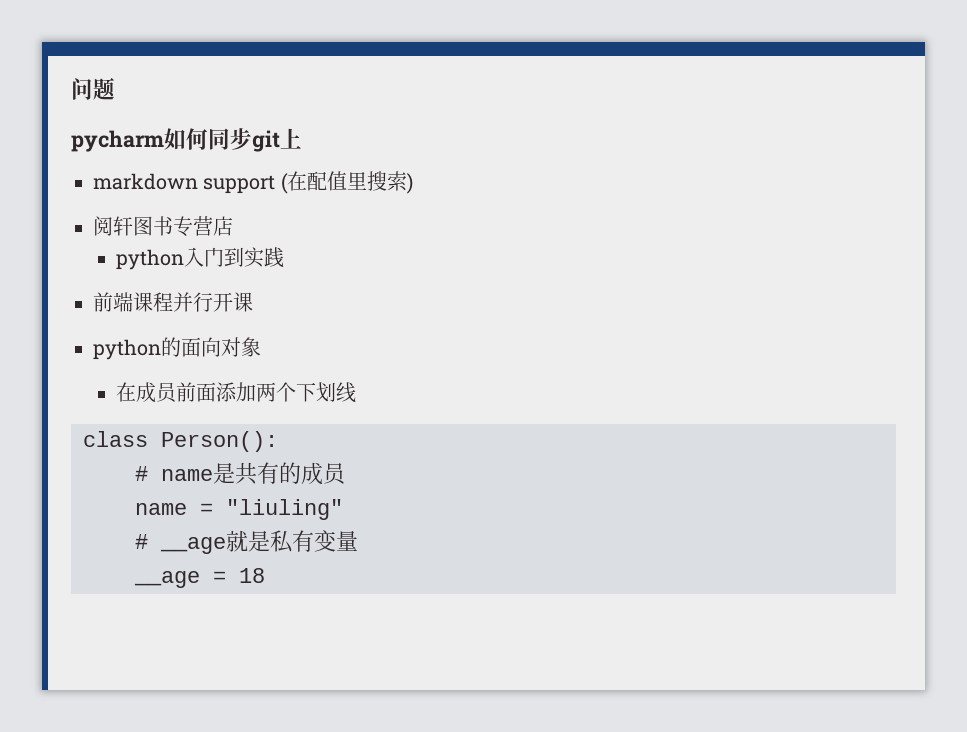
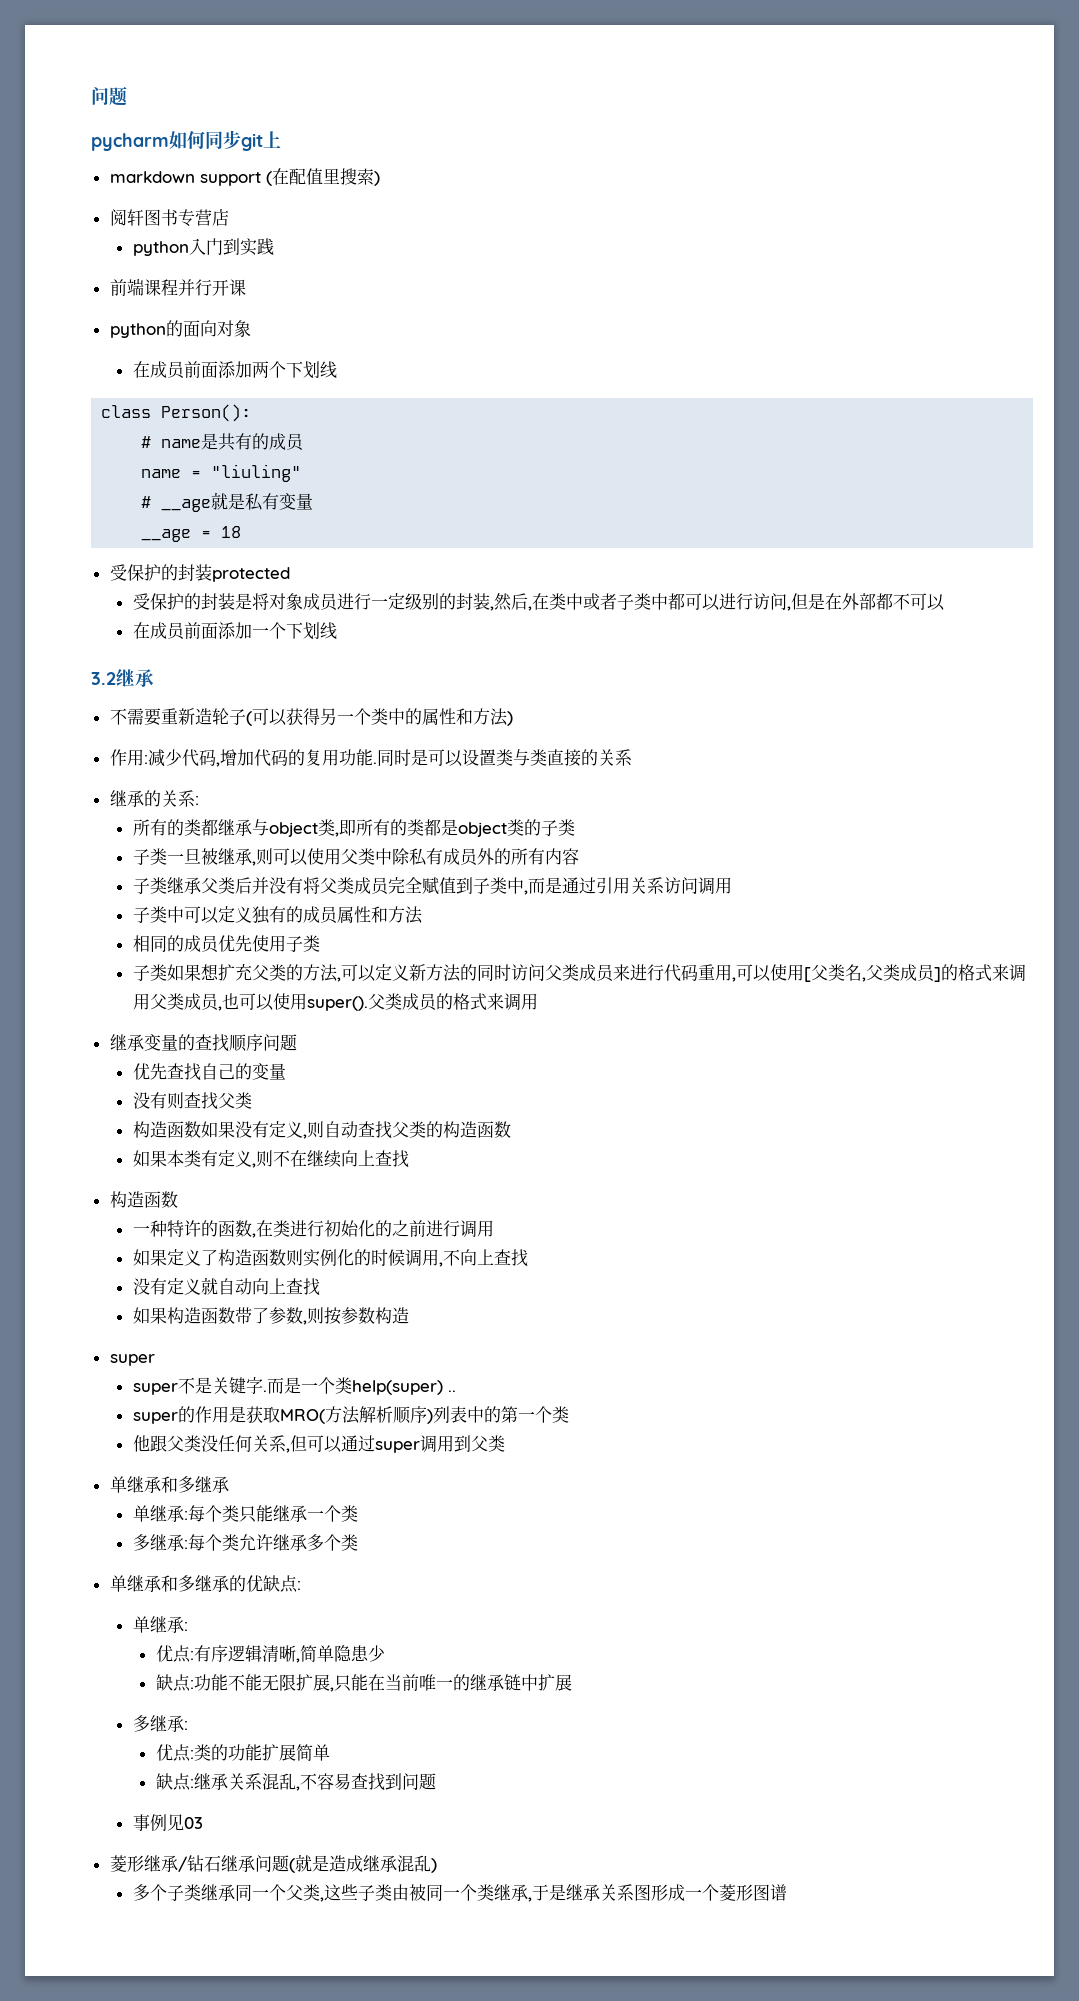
(265, 575) none -> [109,564,290,582] [132,593,945,611] [132,622,337,640] [91,669,154,687] [109,708,513,726] [109,749,632,767] [109,790,199,807] [132,819,575,837] [132,848,579,866] [132,877,732,895] [132,906,423,924] [132,935,320,953] [132,963,1026,982] [132,993,538,1011] [109,1034,297,1052] [132,1063,286,1081] [132,1092,252,1110] [132,1121,511,1139] [132,1150,409,1168] [109,1191,178,1208] [132,1220,494,1238] [132,1249,528,1267] [132,1277,320,1296] [132,1307,409,1325] [109,1354,155,1366] [132,1377,456,1395] [132,1406,569,1424] [132,1435,505,1453] [109,1476,229,1493] [132,1505,358,1523] [132,1534,358,1551] [109,1575,301,1593] [132,1616,188,1633] [155,1645,385,1663] [155,1674,572,1692] [132,1715,188,1732] [155,1744,330,1762] [155,1773,436,1791] [132,1814,203,1831] [109,1854,437,1873] [132,1884,787,1902] // 受保护的封装protected // 受保护的封装是将对象成员进行一定级别的封装,然后,在类中或者子类中都可以进行访问,但是在外部都不可以 // 在成员前面添加一个下划线 // 3.2继承 // 不需要重新造轮子(可以获得另一个类中的属性和方法) // 作用:减少代码,增加代码的复用功能.同时是可以设置类与类直接的关系 // 继承的关系: // 所有的类都继承与object类,即所有的类都是object类的子类 // 子类一旦被继承,则可以使用父类中除私有成员外的所有内容 // 子类继承父类后并没有将父类成员完全赋值到子类中,而是通过引用关系访问调用 // 子类中可以定义独有的成员属性和方法 // 相同的成员优先使用子类 // 子类如果想扩充父类的方法,可以定义新方法的同时访问父类成员来进行代码重用,可以使用[父类名,父类成员]的格式来调用父类成员,也可以使用super().父类成员的格式来调用 // 继承变量的查找顺序问题 // 优先查找自己的变量 // 没有则查找父类 // 构造函数如果没有定义,则自动查找父类的构造函数 // 如果本类有定义,则不在继续向上查找 // 构造函数 // 一种特许的函数,在类进行初始化的之前进行调用 // 如果定义了构造函数则实例化的时候调用,不向上查找 // 没有定义就自动向上查找 // 如果构造函数带了参数,则按参数构造 // super // super不是关键字.而是一个类help(super) .. // super的作用是获取MRO(方法解析顺序)列表中的第一个类 // 他跟父类没任何关系,但可以通过super调用到父类 // 单继承和多继承 // 单继承:每个类只能继承一个类 // 多继承:每个类允许继承多个类 // 单继承和多继承的优缺点: // 单继承: // 优点:有序逻辑清晰,简单隐患少 // 缺点:功能不能无限扩展,只能在当前唯一的继承链中扩展 // 多继承: // 优点:类的功能扩展简单 // 缺点:继承关系混乱,不容易查找到问题 // 事例见03 // 菱形继承/钻石继承问题(就是造成继承混乱) // 多个子类继承同一个父类,这些子类由被同一个类继承,于是继承关系图形成一个菱形图谱

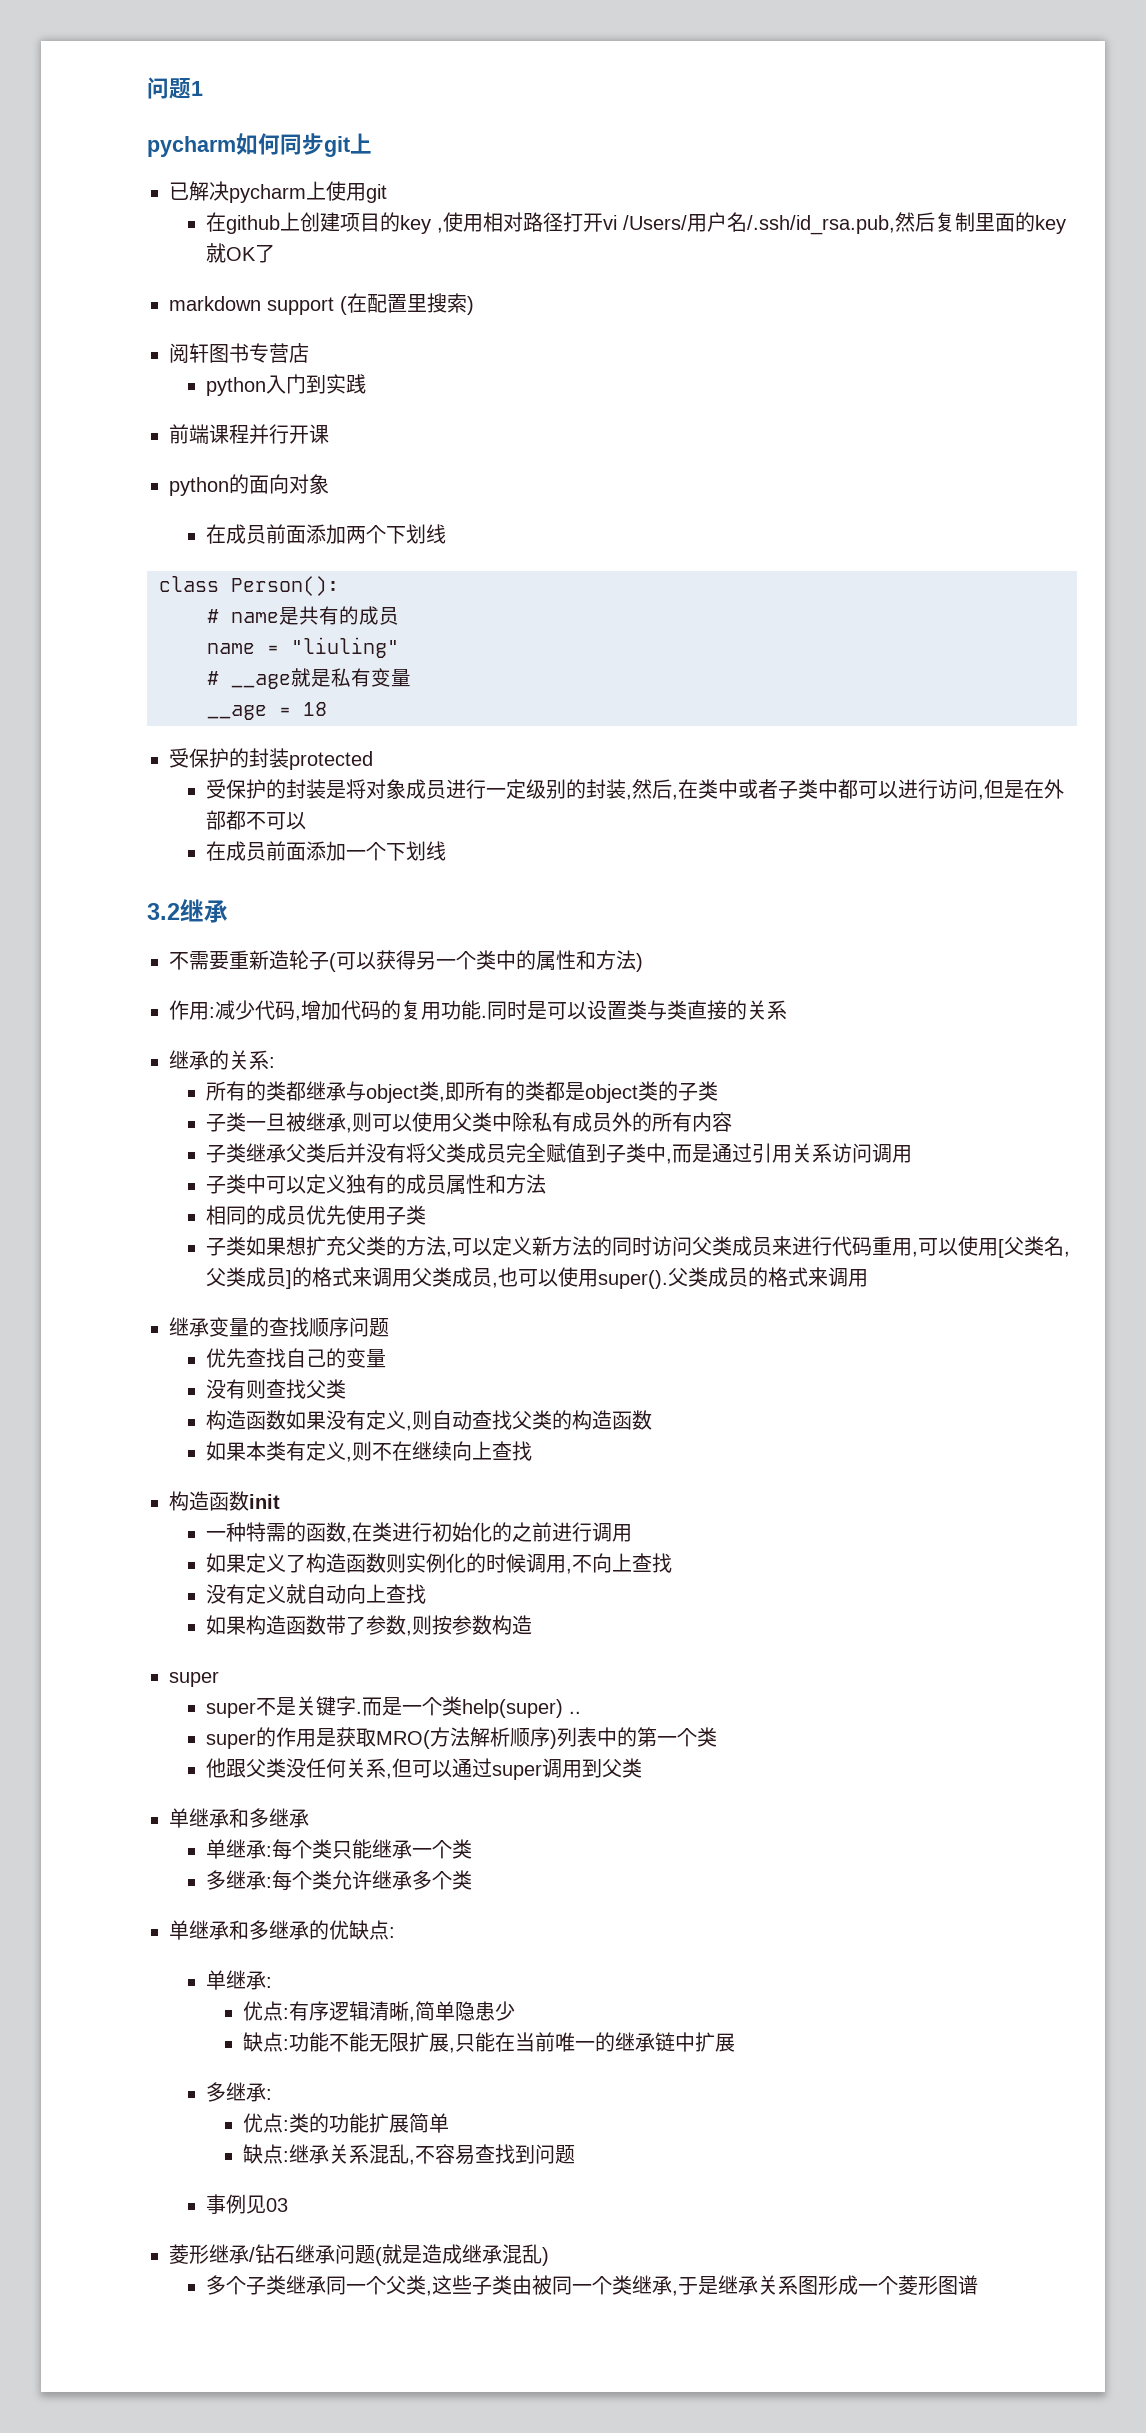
[91,86,127,106] 问题 -> [147,77,203,99] 问题1
(281, 139) none -> [169,181,387,203] [206,212,1067,235] [206,243,276,263] // 已解决pycharm上使用git // 在github上创建项目的key ,使用相对路径打开vi /Users/用户名/.ssh/id_rsa.pub,然后复制里面的key就OK了
[305,168,323,185] 值 -> [387,294,407,313] 置
(178, 1199) none -> [249,1494,280,1509] init
[183,1220,201,1237] 许 -> [266,1523,287,1542] 需

